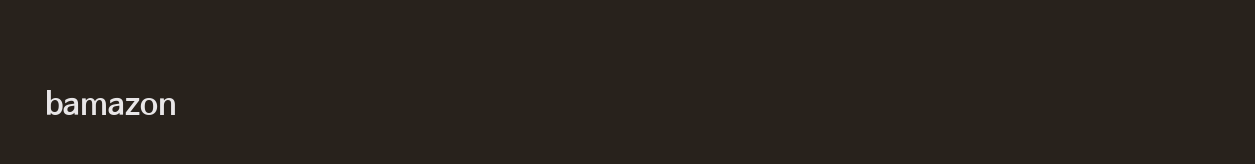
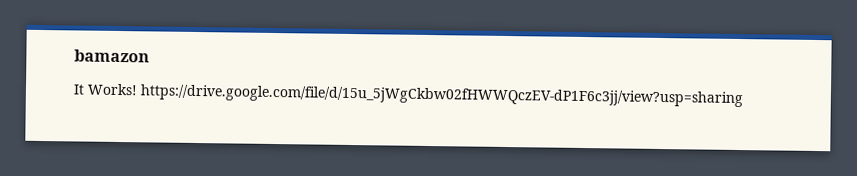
(176, 102) none -> [73,83,743,108] // It Works! https://drive.google.com/file/d/15u_5jWgCkbw02fHWWQczEV-dP1F6c3jj/view?usp=sharing

